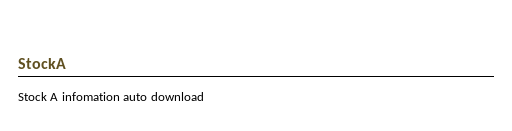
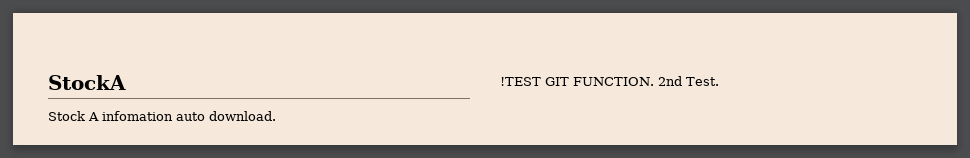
[150,92,204,101] download -> [209,111,276,121] [500,76,719,86] download. // !TEST GIT FUNCTION. 2nd Test.

